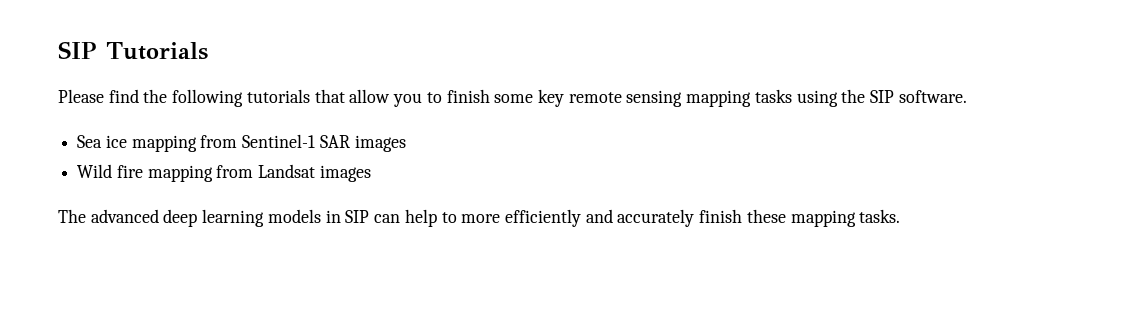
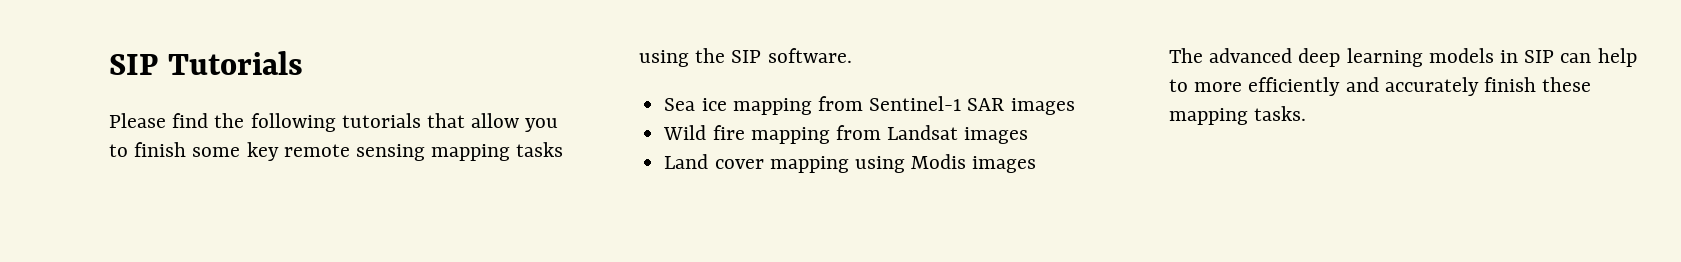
(371, 173) none -> [664,154,1037,173] // Land cover mapping using Modis images

